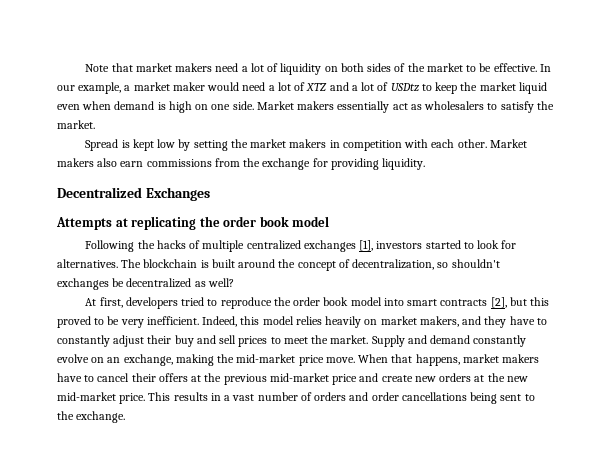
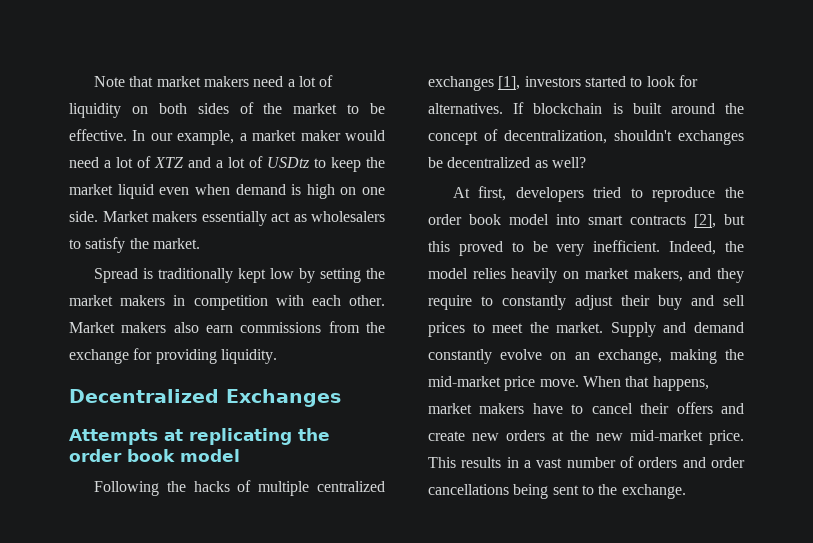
(130, 144) none -> [157,268,233,283] traditionally
[121,259,142,268] The -> [513,102,525,114] If
[437,262,449,268] so -> (607, 137) none
[240,316,260,325] this -> [725,241,744,252] the
[509,316,535,325] have -> [428,295,472,310] require
[191,373,358,385] at the previous mid-market price -> (713, 408) none

